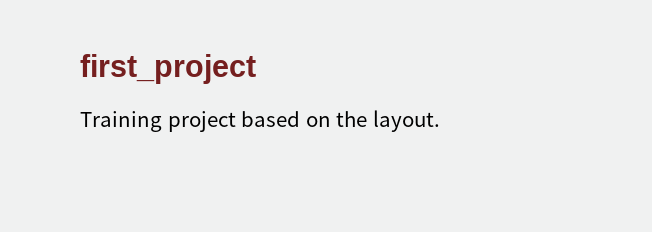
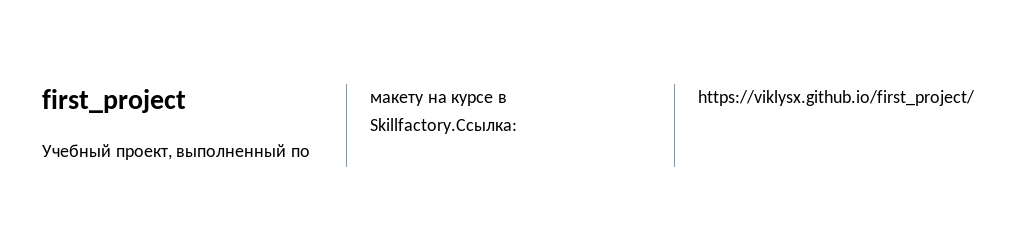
[80,110,440,132] Training project based on the layout. -> [42,144,311,160] [370,94,508,106] [370,118,517,134] [698,90,975,106] Учебный проект, выполненный по макету на курсе в Skillfactory.Ссылка: https://viklysx.github.io/first_project/

